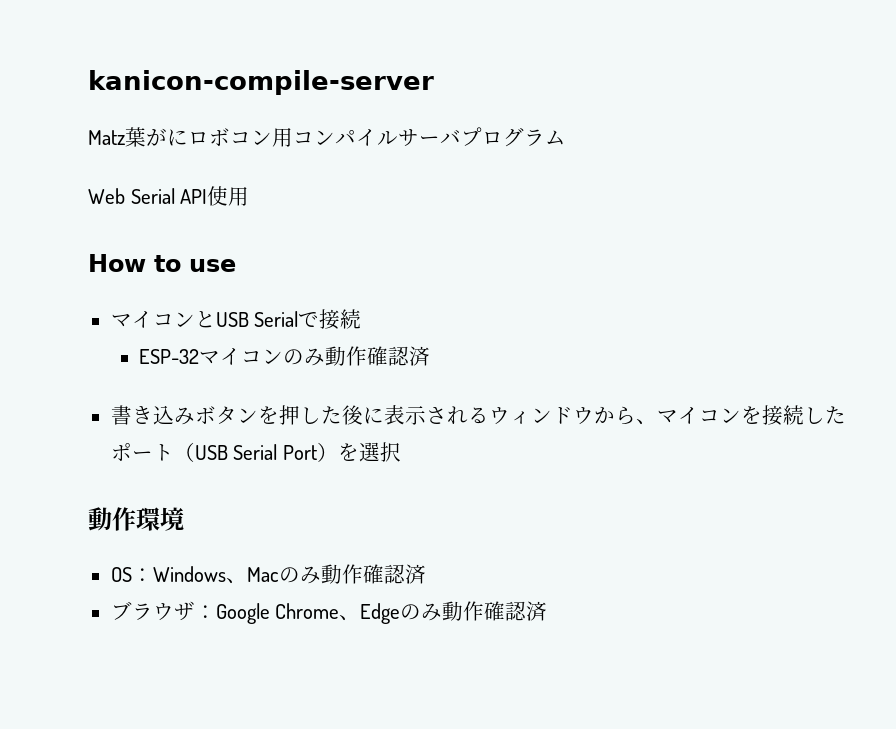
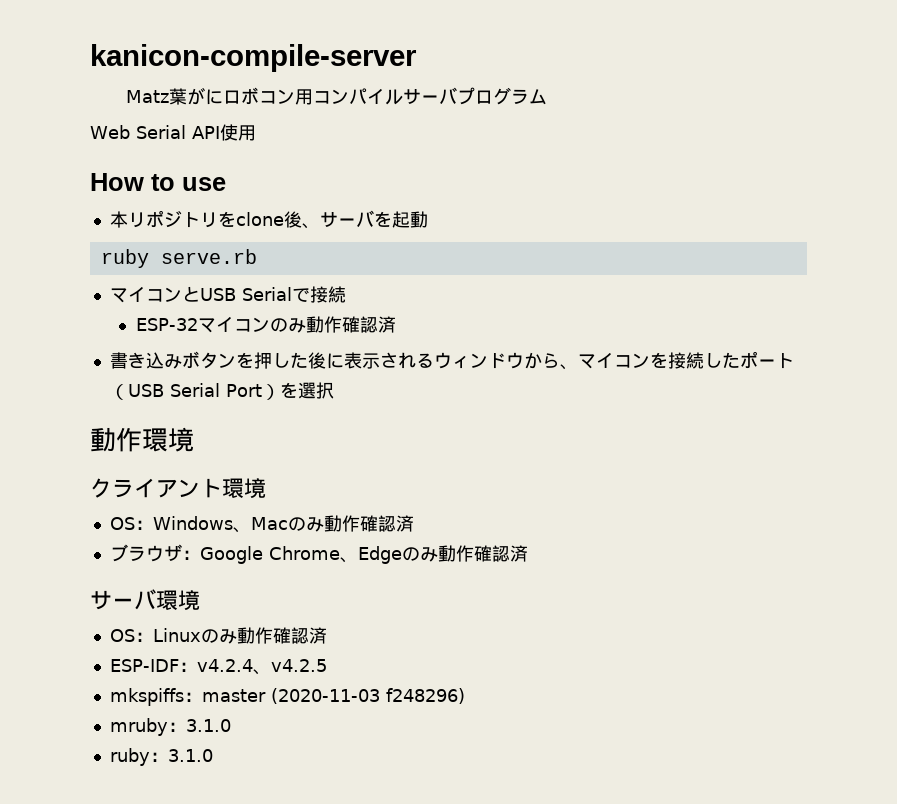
(236, 265) none -> [109,210,428,229] [100,249,257,268] // 本リポジトリをclone後、サーバを起動 // ruby serve.rb
(184, 519) none -> [90,478,266,499] // クライアント環境
(548, 611) none -> [90,589,200,611] [109,627,327,644] [109,659,327,675] [109,688,465,706] [109,718,231,736] [109,748,213,766] // サーバ環境 // OS：Linuxのみ動作確認済 // ESP-IDF：v4.2.4、v4.2.5 // mkspiffs：master (2020-11-03 f248296) // mruby：3.1.0 // ruby：3.1.0

